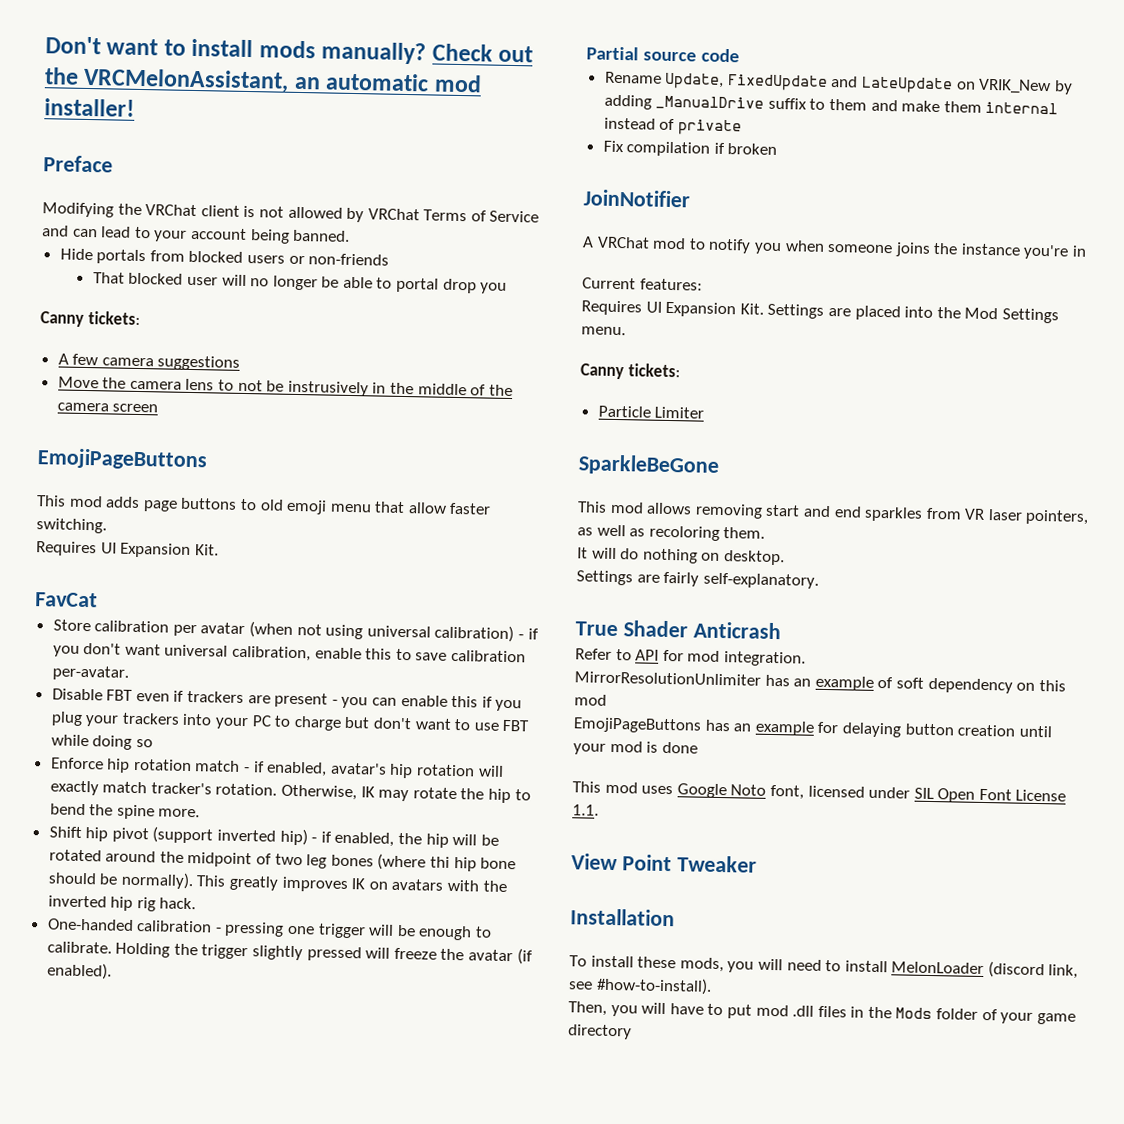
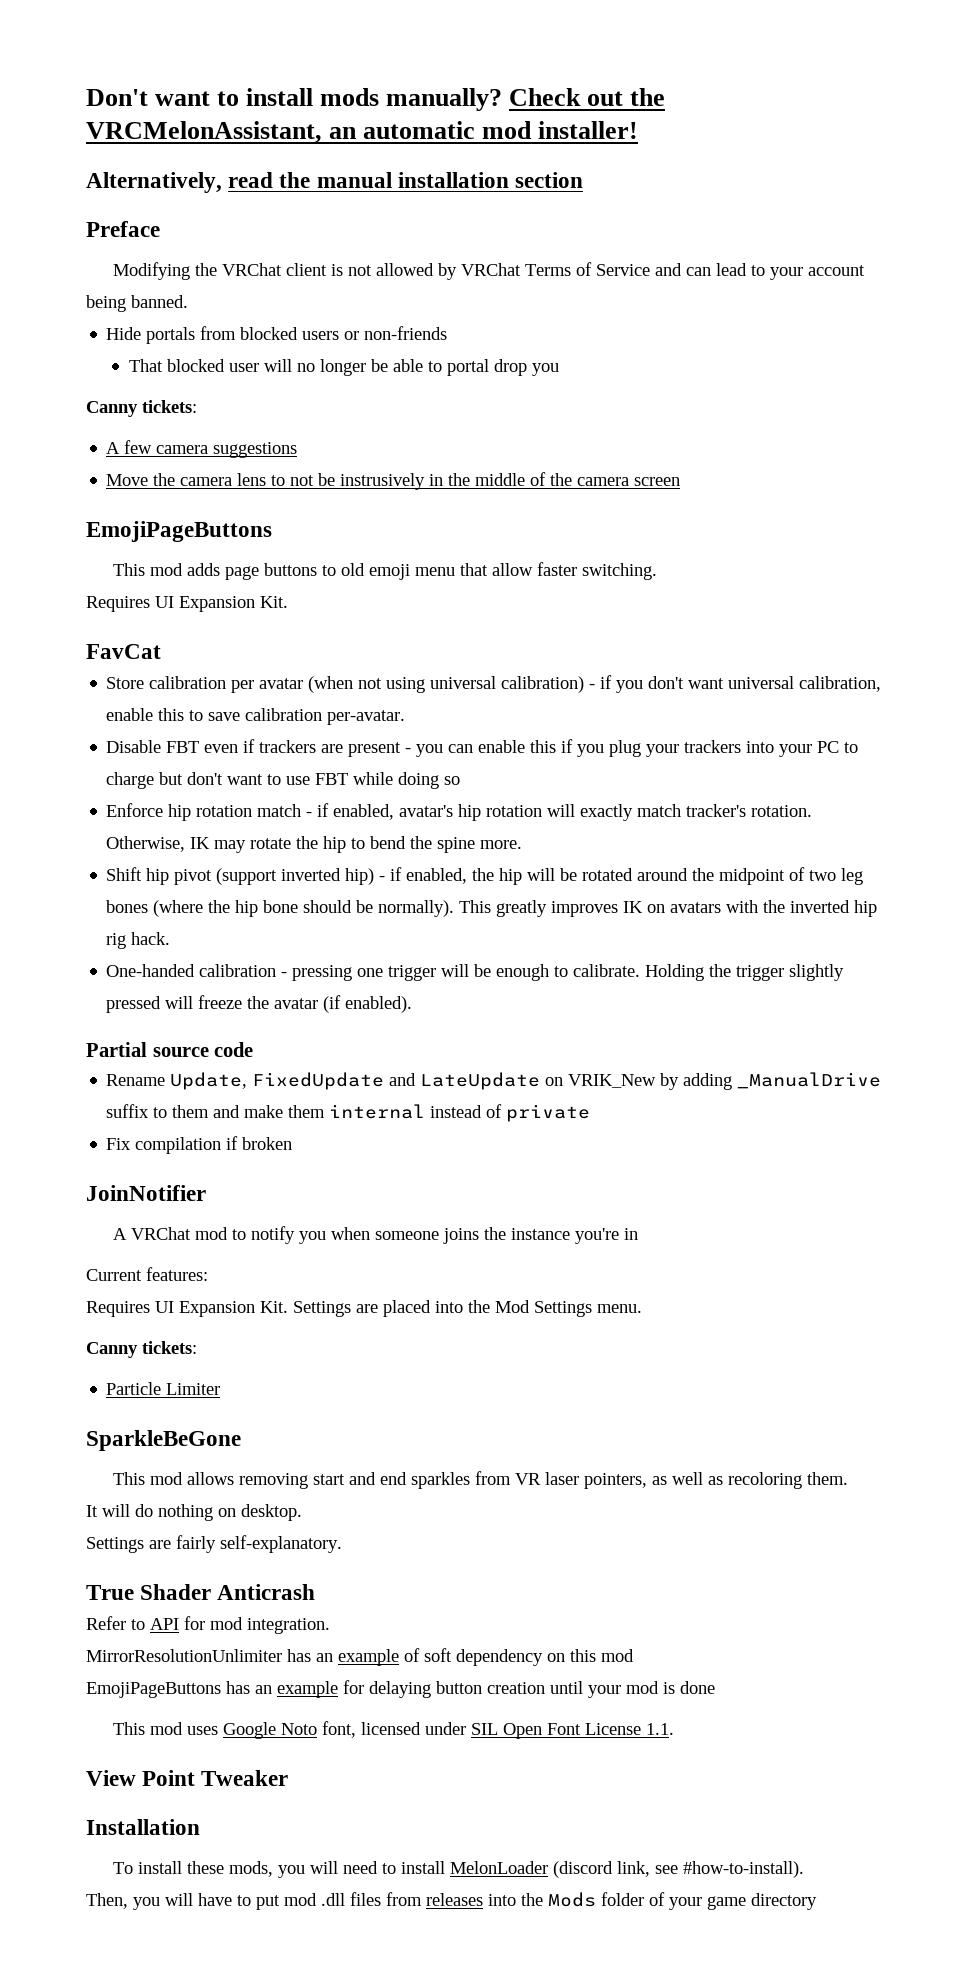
(135, 107) none -> [86,172,584,193] // Alternatively, read the manual installation section
[430,856,451,868] thi -> [208,900,231,913] the
[850,1006,865,1018] in -> [386,1892,516,1906] from releases into

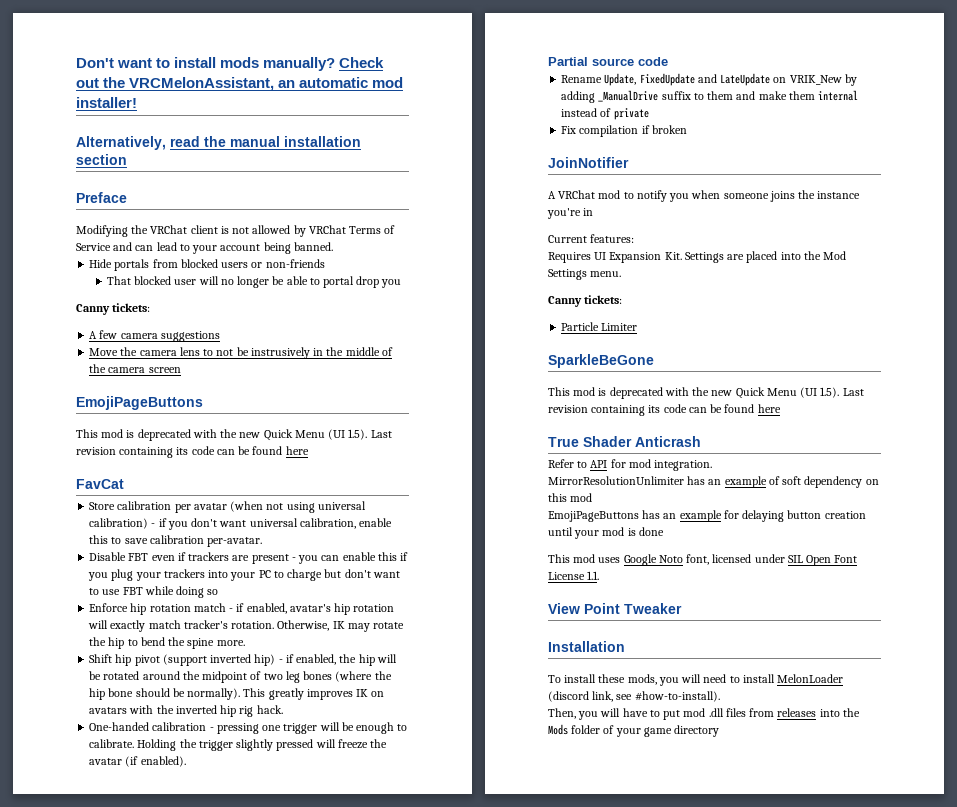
[187,562,658,580] [86,596,288,612] adds page buttons to old emoji menu that allow faster switching. // Requires UI Expansion Kit. -> [126,429,392,441] [76,446,309,458] is deprecated with the new Quick Menu (UI 1.5). Last revision containing its code can be found here
[187,1471,849,1489] [86,1504,302,1521] [86,1535,342,1553] allows removing start and end sparkles from VR laser pointers, as well as recoloring them. // It will do nothing on desktop. // Settings are fairly self-explanatory. -> [598,387,864,399] [548,404,781,416] is deprecated with the new Quick Menu (UI 1.5). Last revision containing its code can be found here

